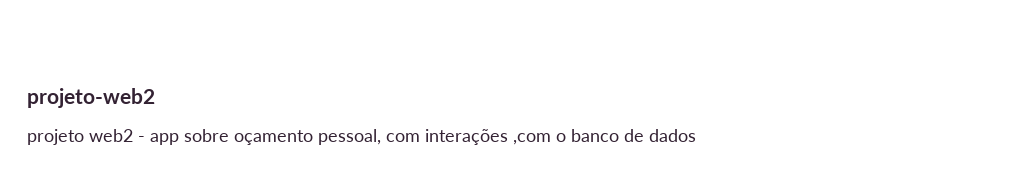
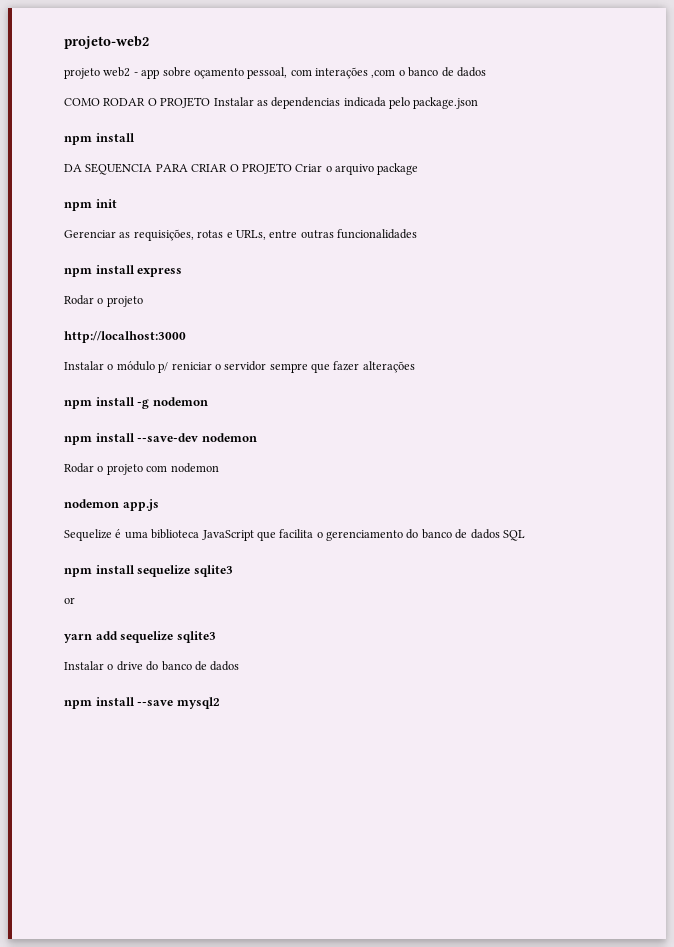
(696, 135) none -> [64,97,479,109] [64,133,135,145] [64,163,419,175] [64,199,117,211] [64,229,417,241] [64,265,183,277] [64,295,143,307] [64,331,186,343] [64,361,415,373] [64,397,208,409] [64,433,257,445] [64,463,219,475] [64,499,159,511] [64,529,525,541] [64,565,233,577] [64,597,75,604] [64,631,216,643] [64,661,240,671] [64,697,220,709] // COMO RODAR O PROJETO Instalar as dependencias indicada pelo package.json // npm install // DA SEQUENCIA PARA CRIAR O PROJETO Criar o arquivo package // npm init // Gerenciar as requisições, rotas e URLs, entre outras funcionalidades // npm install express // Rodar o projeto // http://localhost:3000 // Instalar o módulo p/ reniciar o servidor sempre que fazer alterações // npm install -g nodemon // npm install --save-dev nodemon // Rodar o projeto com nodemon // nodemon app.js // Sequelize é uma biblioteca JavaScript que facilita o gerenciamento do banco de dados SQL // npm install sequelize sqlite3 // or // yarn add sequelize sqlite3 // Instalar o drive do banco de dados // npm install --save mysql2

